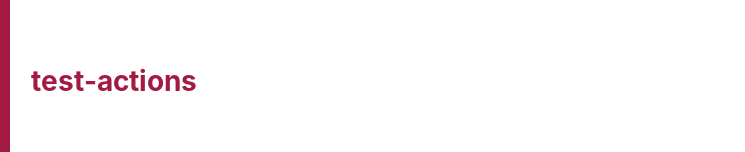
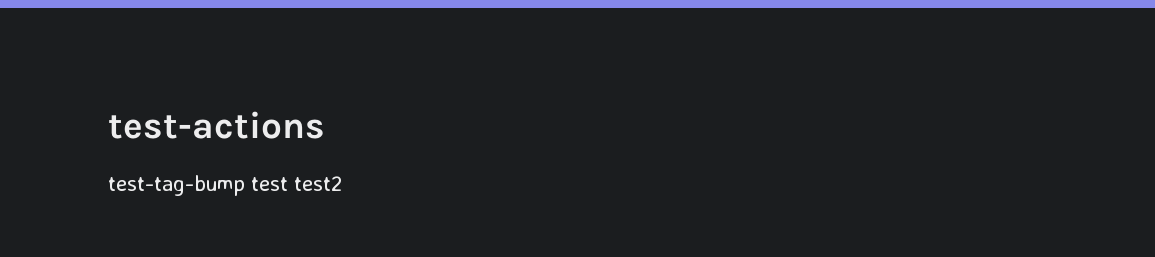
(197, 79) none -> [108,175,342,196] // test-tag-bump test test2

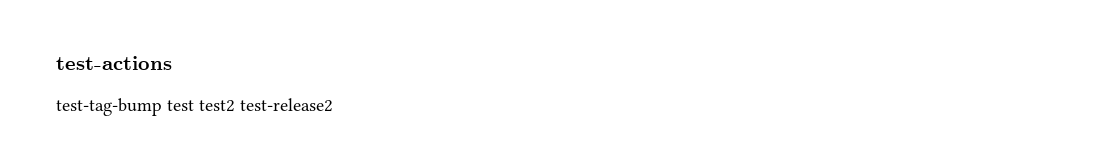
(342, 183) none -> [240,98,333,112] test-release2

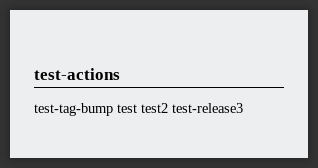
[240,98,333,112] test-release2 -> [172,103,243,113] test-release3

